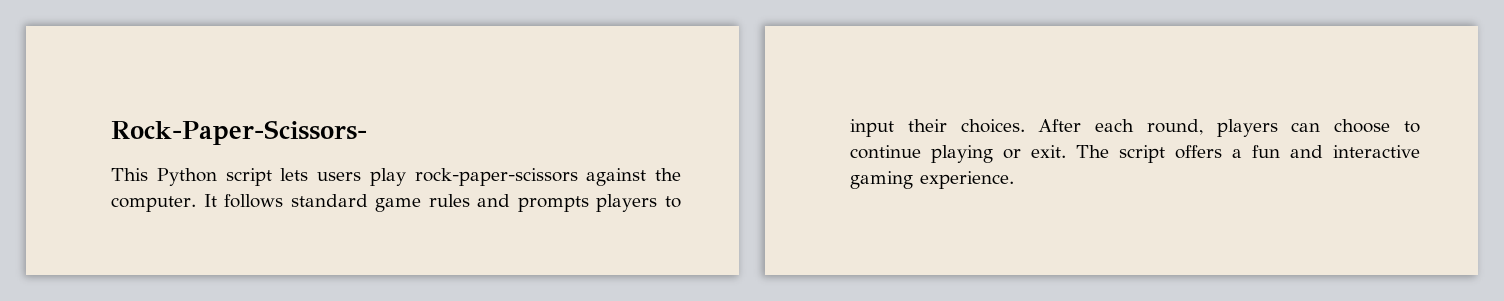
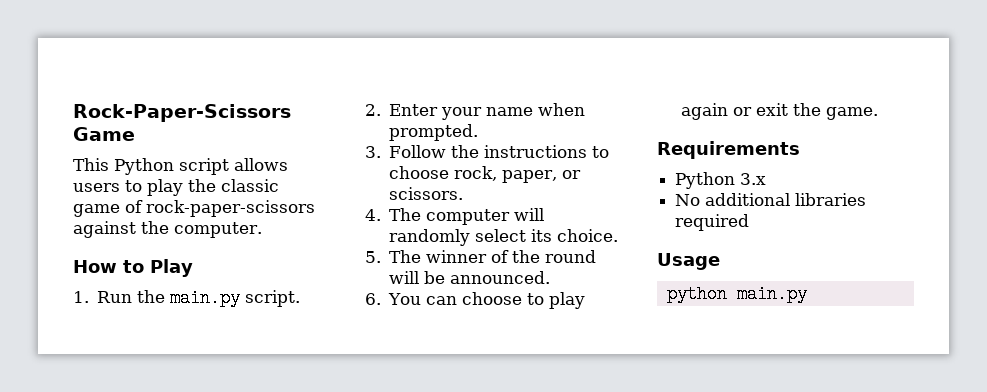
[111,120,367,145] Rock-Paper-Scissors- -> [73,104,291,122] [73,127,135,141] Rock-Paper-Scissors Game
[280,168,681,186] [111,194,682,212] [850,119,1420,137] [850,145,1420,163] [850,171,1014,189] lets users play rock-paper-scissors against the computer. It follows standard game rules and prompts players to input their choices. After each round, players can choose to continue playing or exit. The script offers a fun and interactive gaming experience. -> [234,158,288,171] [73,179,279,196] [73,200,315,217] [73,221,262,238] [73,259,193,277] [73,289,301,307] [365,103,586,120] [389,124,479,141] [365,145,610,158] [389,166,582,183] [389,187,464,200] [365,208,545,225] [389,229,619,246] [365,250,597,263] [389,271,551,284] [365,292,586,309] [681,103,879,120] [657,141,800,159] [675,172,767,189] [675,193,867,206] [675,214,750,231] [657,253,720,270] [666,285,807,303] allows users to play the classic game of rock-paper-scissors against the computer. // How to Play // 1. Run the main.py script. // 2. Enter your name when prompted. // 3. Follow the instructions to choose rock, paper, or scissors. // 4. The computer will randomly select its choice. // 5. The winner of the round will be announced. // 6. You can choose to play again or exit the game. // Requirements // Python 3.x // No additional libraries required // Usage // python main.py

